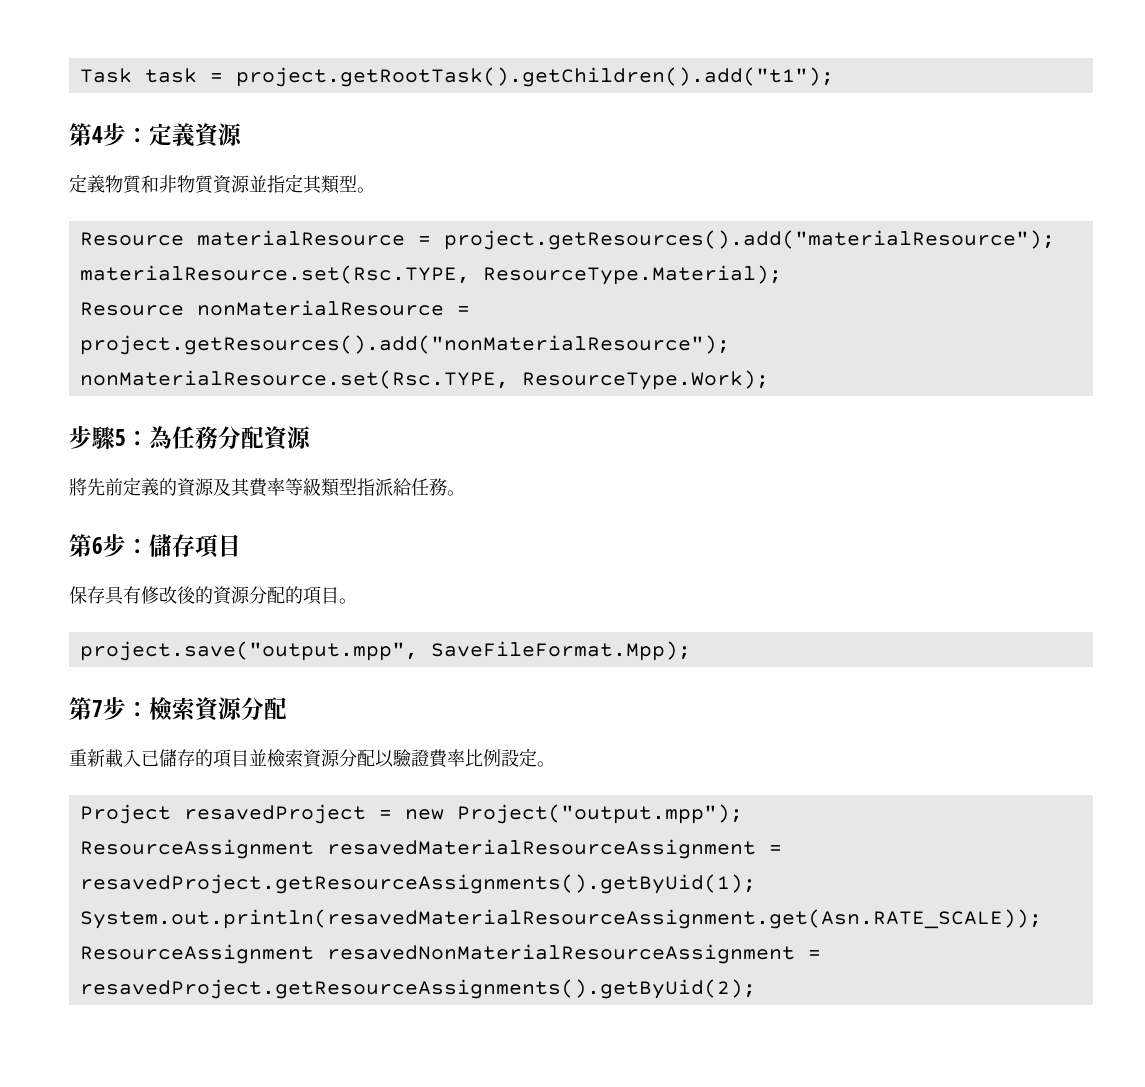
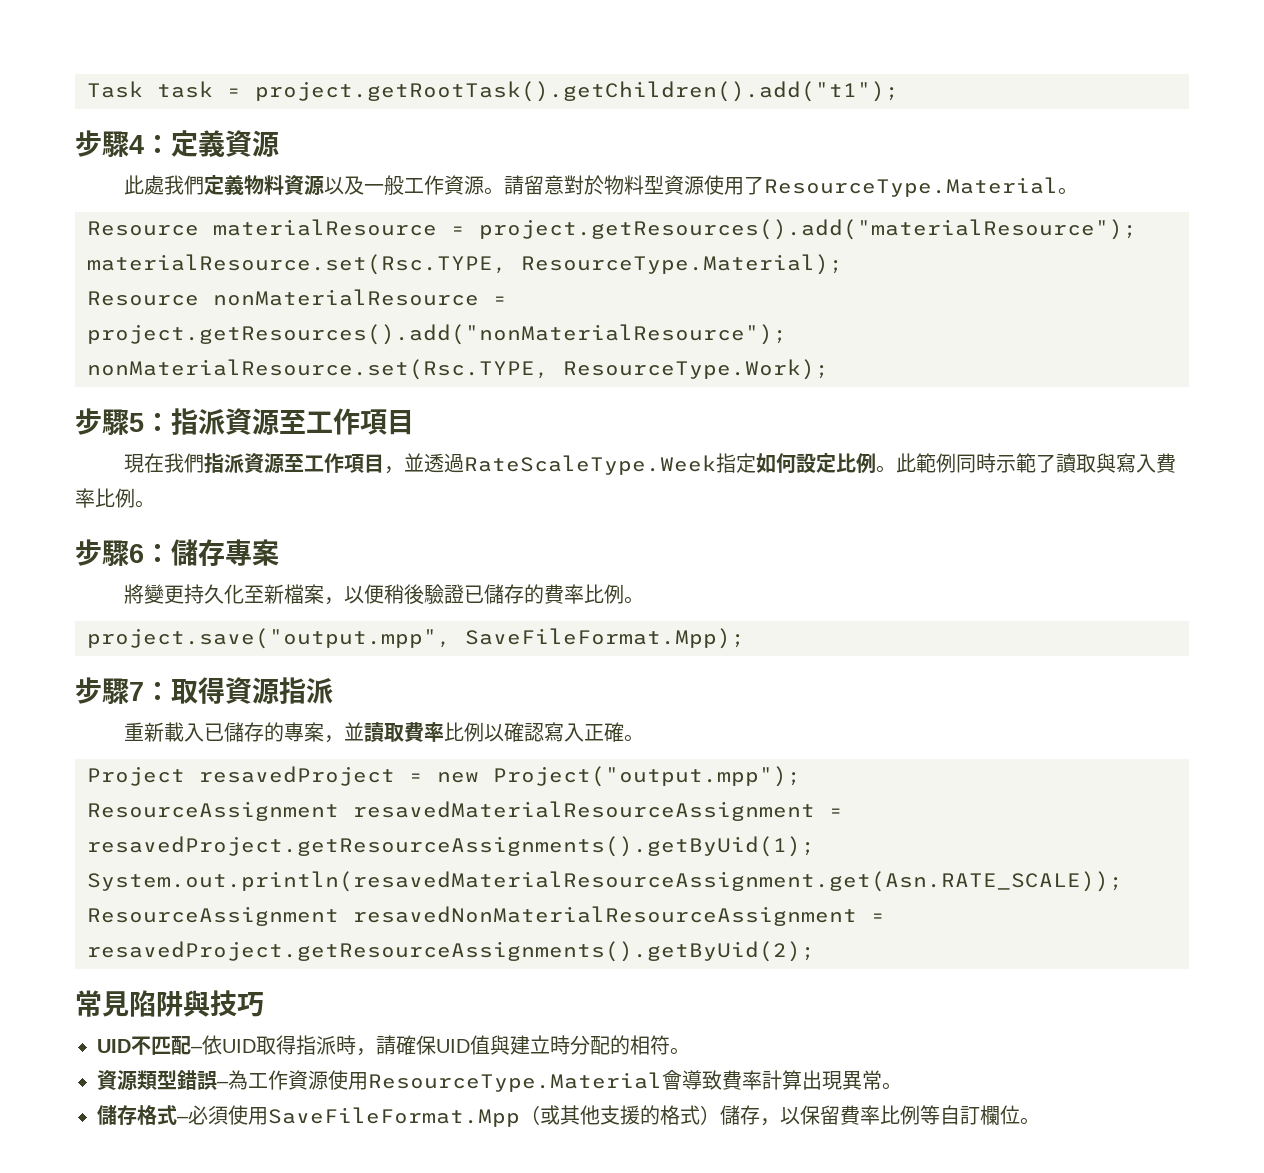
[69,123,126,146] 第4步 -> [75,130,144,157] 步驟4
[69,174,357,194] 定義物質和非物質資源並指定其類型 -> [123,175,1058,197] 此處我們定義物料資源以及一般工作資源。請留意對於物料型資源使用了ResourceType.Material
[149,426,312,451] [69,477,465,497] [69,534,241,558] [69,586,357,605] [79,641,691,661] [69,697,287,722] [69,748,537,768] 為任務分配資源 // 將先前定義的資源及其費率等級類型指派給任務。 // 第6步：儲存項目 // 保存具有修改後的資源分配的項目。 // project.save("output.mpp", SaveFileFormat.Mpp); // 第7步：檢索資源分配 // 重新載入已儲存的項目並檢索資源分配以驗證費率比例設定 -> [171,408,414,435] [123,453,1176,475] [75,488,155,508] [75,539,279,566] [123,584,644,605] [87,628,745,649] [75,677,333,704] [123,722,624,743] 指派資源至工作項目 // 現在我們指派資源至工作項目，並透過RateScaleType.Week指定如何設定比例。此範例同時示範了讀取與寫入費率比例。 // 步驟6：儲存專案 // 將變更持久化至新檔案，以便稍後驗證已儲存的費率比例。 // project.save("output.mpp", SaveFileFormat.Mpp); // 步驟7：取得資源指派 // 重新載入已儲存的專案，並讀取費率比例以確認寫入正確
(756, 989) none -> [75,990,264,1017] [97,1035,690,1056] [97,1070,902,1092] [97,1105,1040,1127] // 常見陷阱與技巧 // UID不匹配–依UID取得指派時，請確保UID值與建立時分配的相符。 // 資源類型錯誤–為工作資源使用ResourceType.Material會導致費率計算出現異常。 // 儲存格式–必須使用SaveFileFormat.Mpp（或其他支援的格式）儲存，以保留費率比例等自訂欄位。

